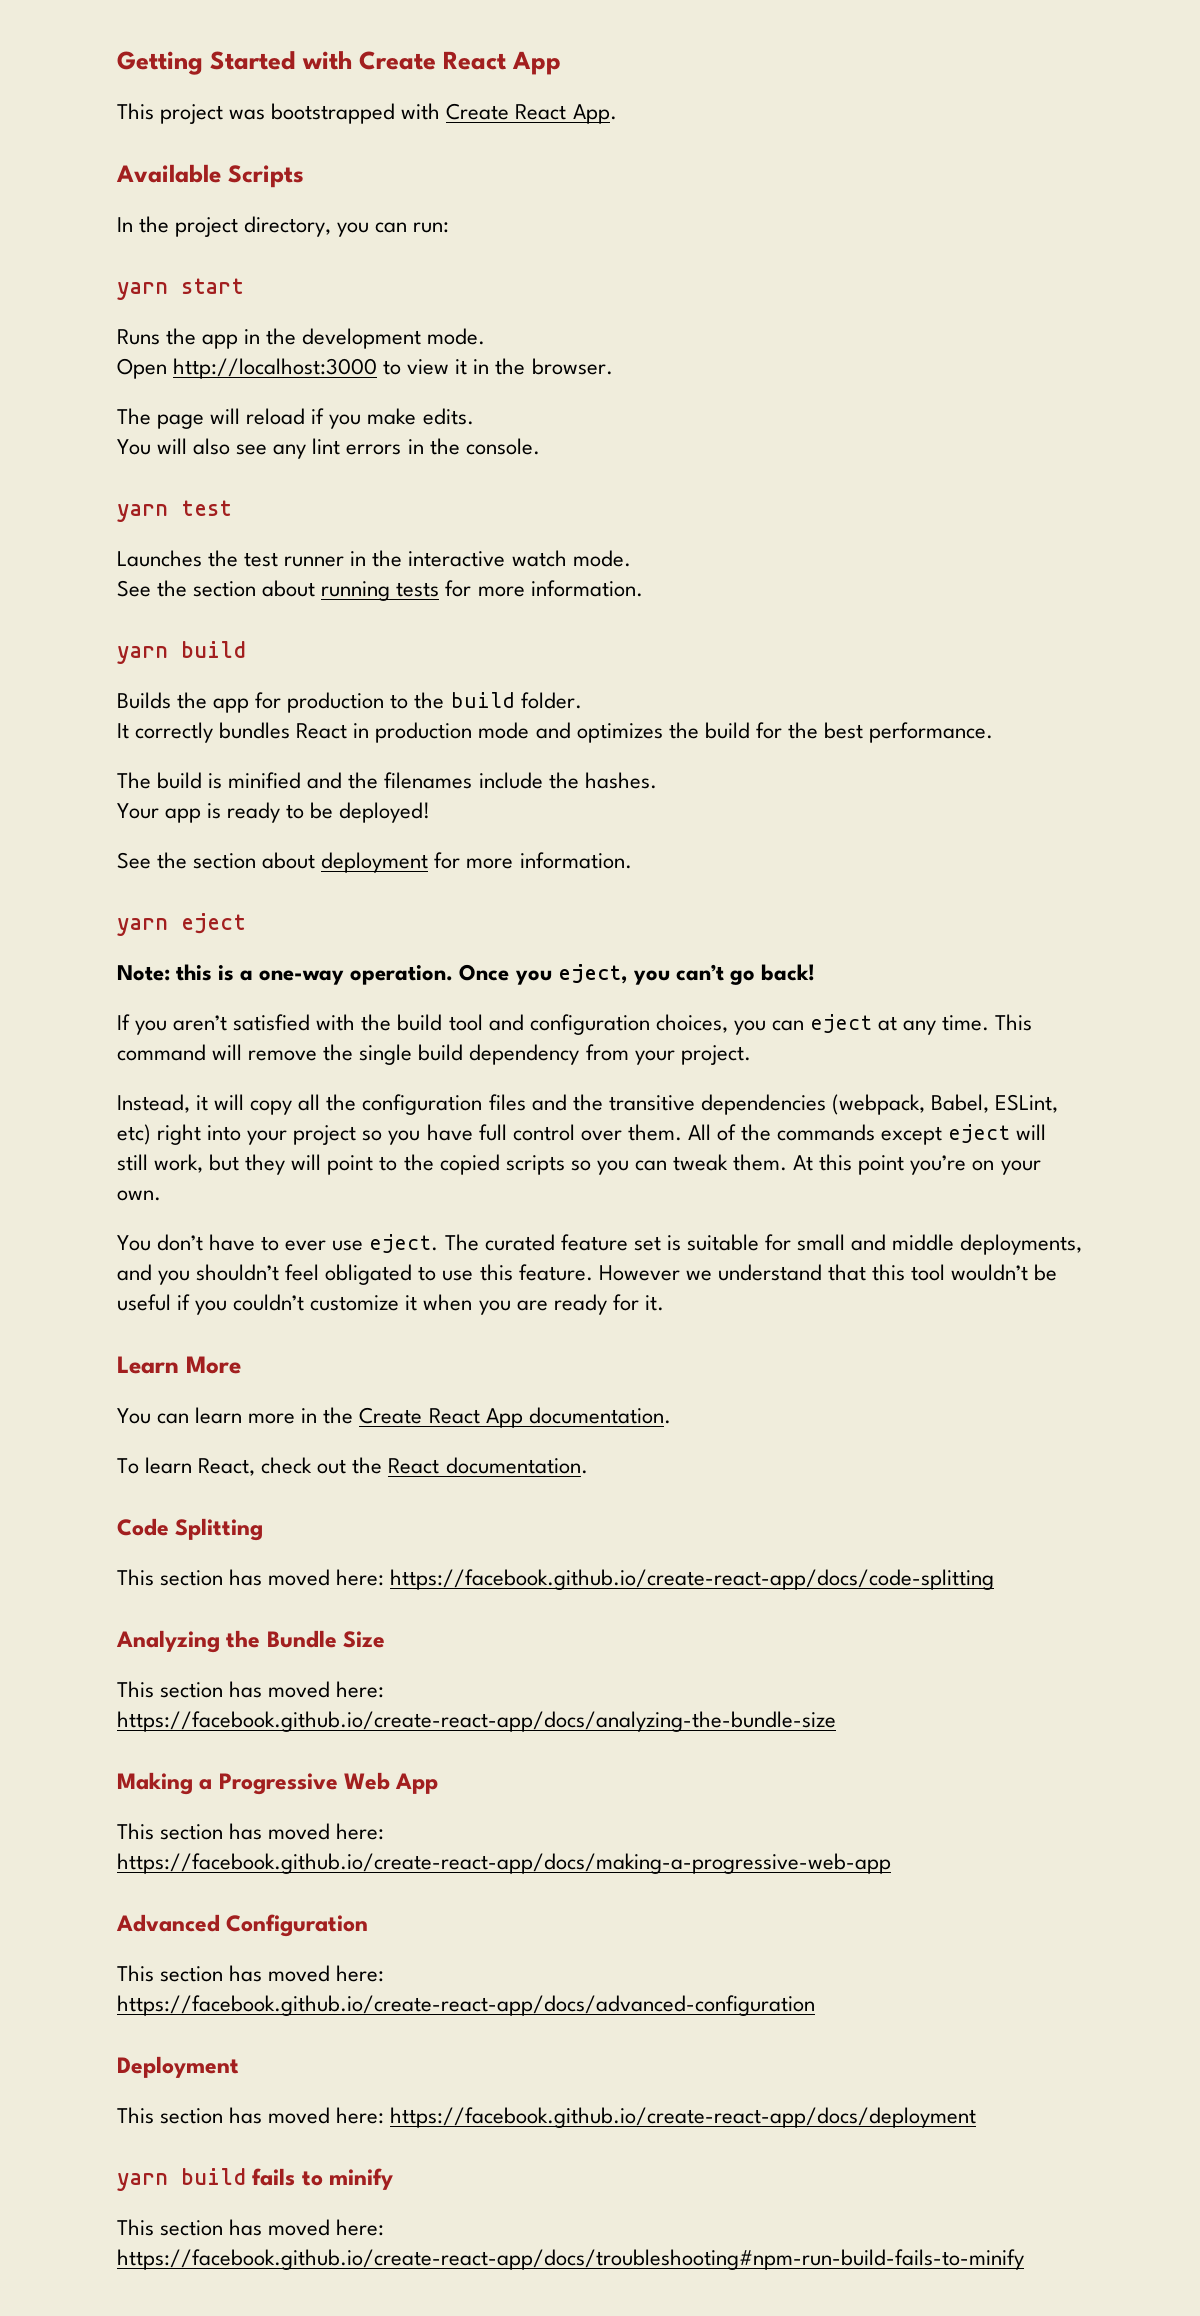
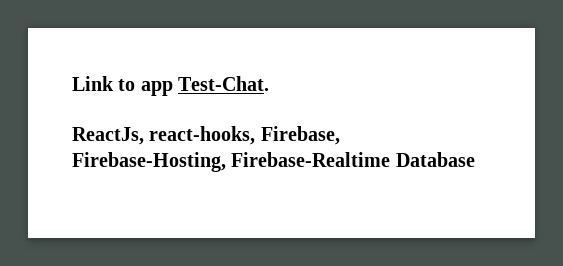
[117,51,562,75] [117,103,617,124] [116,164,304,188] [117,216,450,237] [117,278,244,300] [117,328,486,349] [117,358,613,379] [117,408,474,429] [117,438,540,459] [117,500,232,522] [117,550,631,567] [117,580,643,601] [117,641,246,664] [117,692,582,713] [117,722,994,743] [117,772,657,789] [117,802,431,823] [117,852,632,873] [117,913,246,936] [117,964,815,985] [117,1014,1033,1035] [117,1044,751,1065] [117,1094,1059,1115] [117,1124,1047,1145] [117,1154,1041,1175] [117,1190,161,1201] [117,1234,1083,1255] [117,1264,1058,1285] [117,1294,664,1315] [117,1356,241,1374] [117,1407,671,1428] [117,1457,588,1476] [117,1518,264,1541] [117,1569,995,1590] [116,1630,386,1653] [117,1681,385,1698] [117,1711,836,1732] [117,1772,439,1795] [117,1823,385,1840] [117,1853,891,1874] [116,1914,369,1937] [117,1965,385,1982] [117,1995,815,2016] [117,2056,239,2078] [117,2107,977,2128] [117,2168,394,2191] [117,2219,385,2236] [117,2249,1024,2270] Getting Started with Create React App // This project was bootstrapped with Create React App. // Available Scripts // In the project directory, you can run: // yarn start // Runs the app in the development mode. // Open http://localhost:3000 to view it in the browser. // The page will reload if you make edits. // You will also see any lint errors in the console. // yarn test // Launches the test runner in the interactive watch mode. // See the section about running tests for more information. // yarn build // Builds the app for production to the build folder. // It correctly bundles React in production mode and optimizes the build for the best performance. // The build is minified and the filenames include the hashes. // Your app is ready to be deployed! // See the section about deployment for more information. // yarn eject // Note: this is a one-way operation. Once you eject, you can’t go back! // If you aren’t satisfied with the build tool and configuration choices, you can eject at any time. This command will remove the single build dependency from your project. // Instead, it will copy all the configuration files and the transitive dependencies (webpack, Babel, ESLint, etc) right into your project so you have full control over them. All of the commands except eject will still work, but they will point to the copied scripts so you can tweak them. At this point you’re on your own. // You don’t have to ever use eject. The curated feature set is suitable for small and middle deployments, and you shouldn’t feel obligated to use this feature. However we understand that this tool wouldn’t be useful if you couldn’t customize it when you are ready for it. // Learn More // You can learn more in the Create React App documentation. // To learn React, check out the React documentation. // Code Splitting // This section has moved here: https://facebook.github.io/create-react-app/docs/code-splitting // Analyzing the Bundle Size // This section has moved here: https://facebook.github.io/create-react-app/docs/analyzing-the-bundle-size // Making a Progressive Web App // This section has moved here: https://facebook.github.io/create-react-app/docs/making-a-progressive-web-app // Advanced Configuration // This section has moved here: https://facebook.github.io/create-react-app/docs/advanced-configuration // Deployment // This section has moved here: https://facebook.github.io/create-react-app/docs/deployment // yarn build fails to minify // This section has moved here: https://facebook.github.io/create-react-app/docs/troubleshooting#npm-run-build-fails-to-minify -> [72,76,270,96] [72,126,340,145] [72,152,475,172] Link to app Test-Chat. // ReactJs, react-hooks, Firebase, Firebase-Hosting, Firebase-Realtime Database

